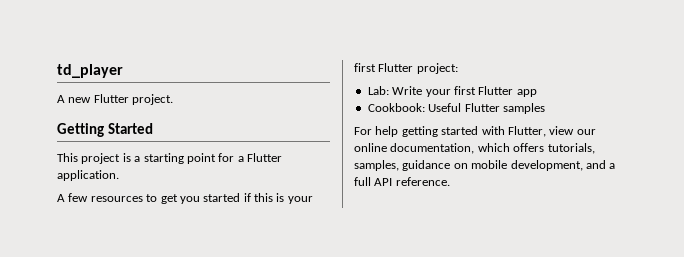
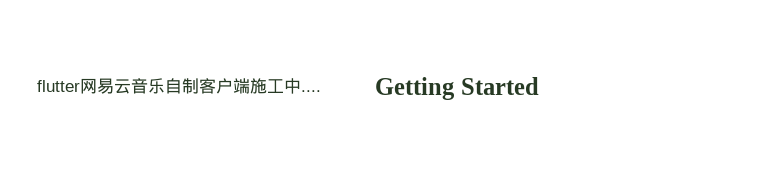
[57,64,123,78] [57,94,174,105] [57,123,153,137] [57,153,282,164] [57,170,119,181] [57,193,313,204] [354,63,458,74] [367,86,537,97] [367,103,545,114] [354,126,596,137] [354,143,595,154] [354,160,616,171] [354,177,450,186] td_player // A new Flutter project. // Getting Started // This project is a starting point for a Flutter application. // A few resources to get you started if this is your first Flutter project: // Lab: Write your first Flutter app // Cookbook: Useful Flutter samples // For help getting started with Flutter, view our online documentation, which offers tutorials, samples, guidance on mobile development, and a full API reference. -> [37,78,321,94] [375,77,539,100] flutter网易云音乐自制客户端施工中.... // Getting Started

